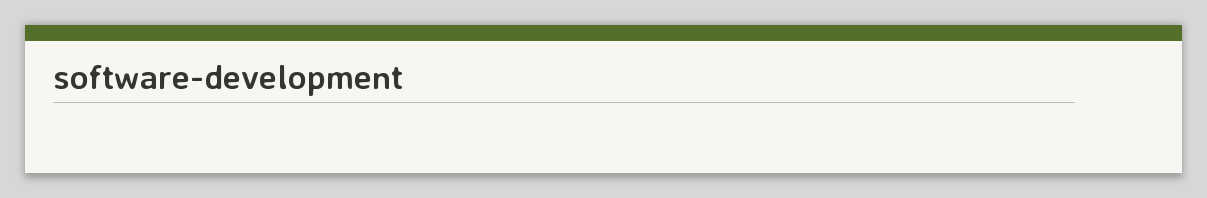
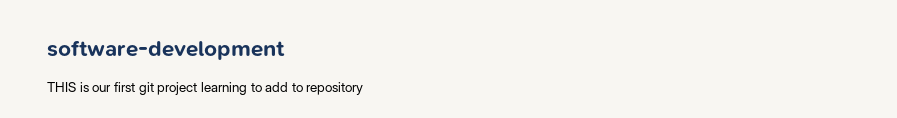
(403, 80) none -> [47,82,364,95] // THIS is our first git project learning to add to repository

